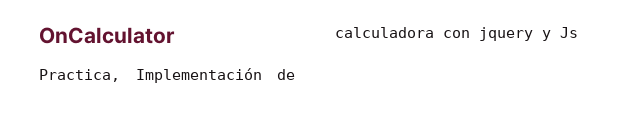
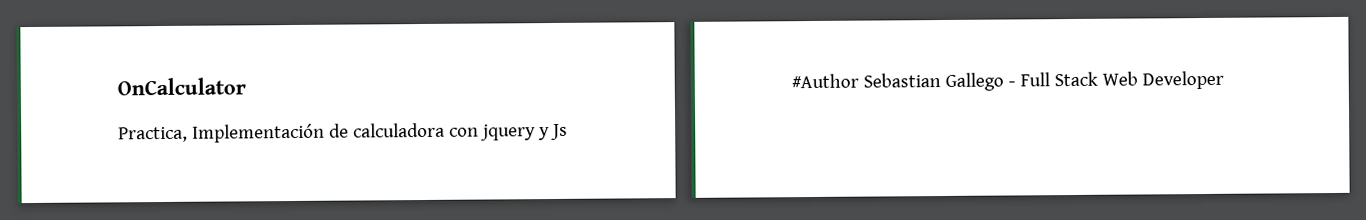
(578, 32) none -> [791,70,1224,91] #Author Sebastian Gallego - Full Stack Web Developer

